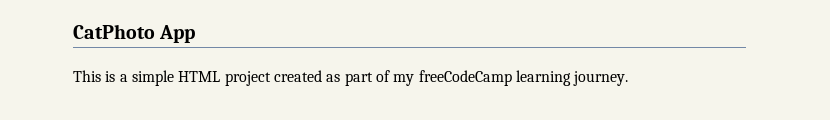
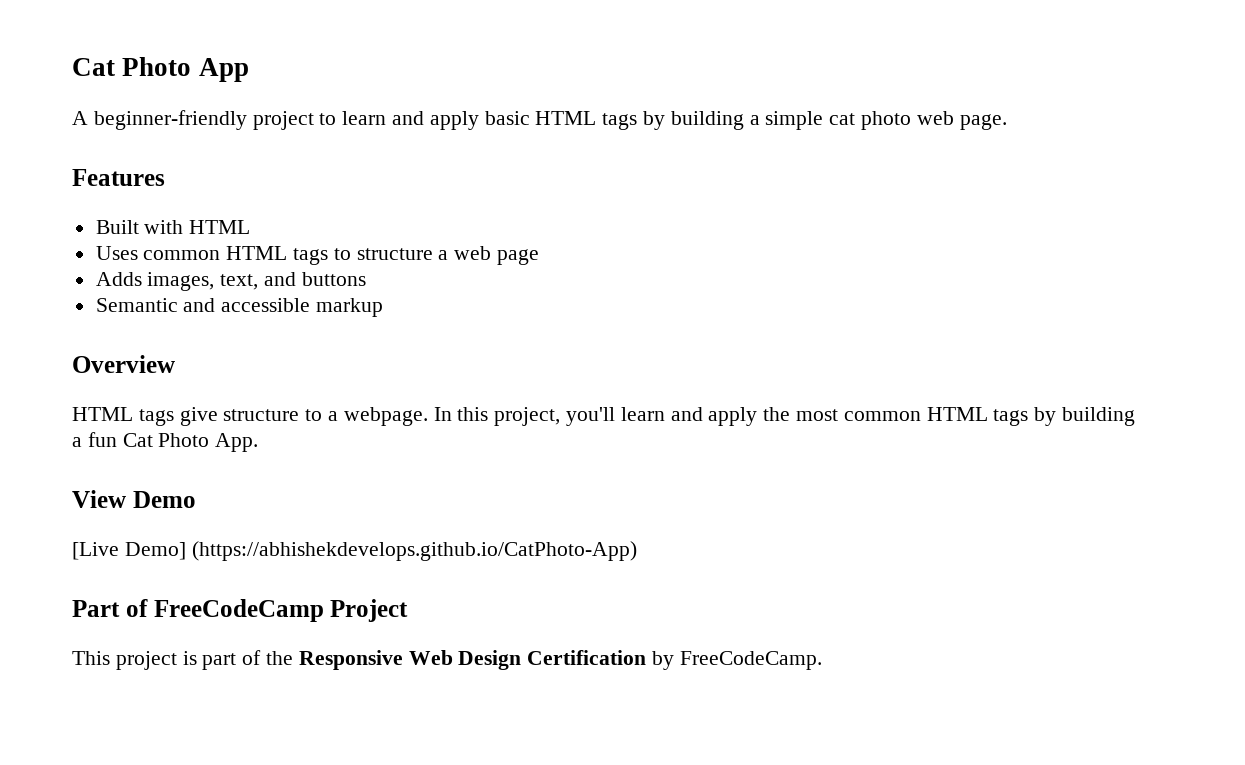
[73,24,155,39] CatPhoto -> [72,57,192,76] Cat Photo
[73,70,629,86] This is a simple HTML project created as part of my freeCodeCamp learning journey. -> [72,110,1007,130] [72,169,165,186] [95,220,251,234] [95,246,540,265] [95,272,366,291] [95,298,384,317] [72,355,175,373] [72,407,1136,426] [72,432,259,452] [72,490,196,508] [72,541,637,561] [72,599,409,622] [72,650,822,670] A beginner-friendly project to learn and apply basic HTML tags by building a simple cat photo web page. // Features // Built with HTML // Uses common HTML tags to structure a web page // Adds images, text, and buttons // Semantic and accessible markup // Overview // HTML tags give structure to a webpage. In this project, you'll learn and apply the most common HTML tags by building a fun Cat Photo App. // View Demo // [Live Demo] (https://abhishekdevelops.github.io/CatPhoto-App) // Part of FreeCodeCamp Project // This project is part of the Responsive Web Design Certification by FreeCodeCamp.

